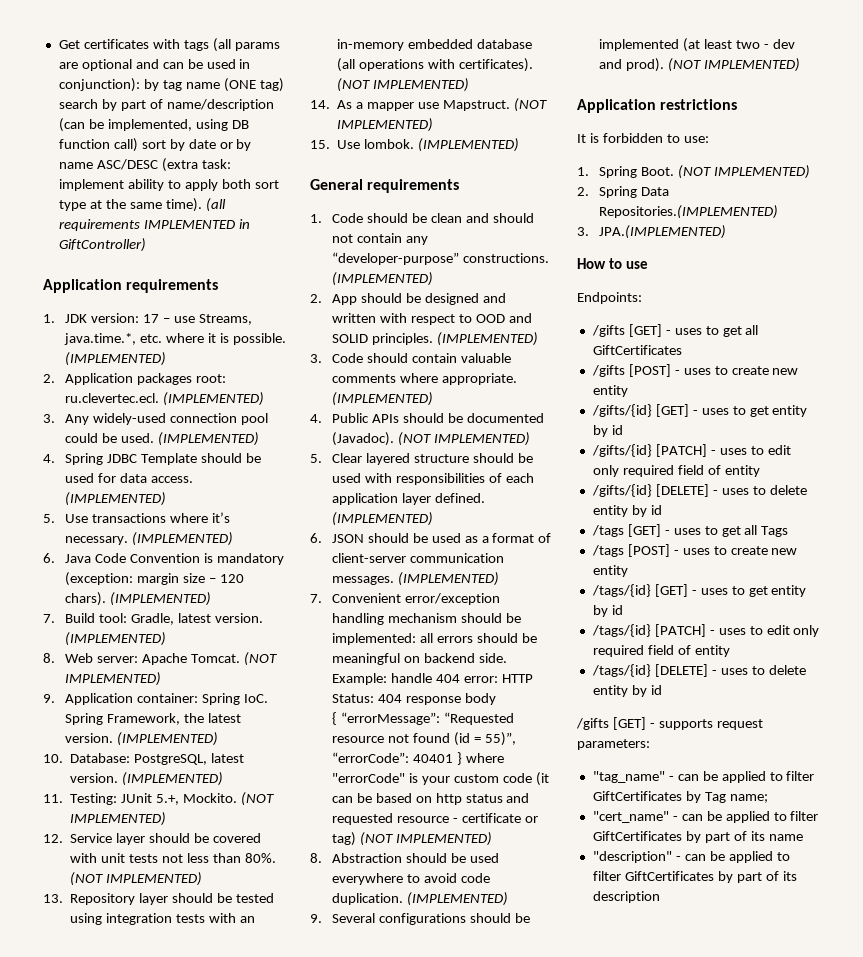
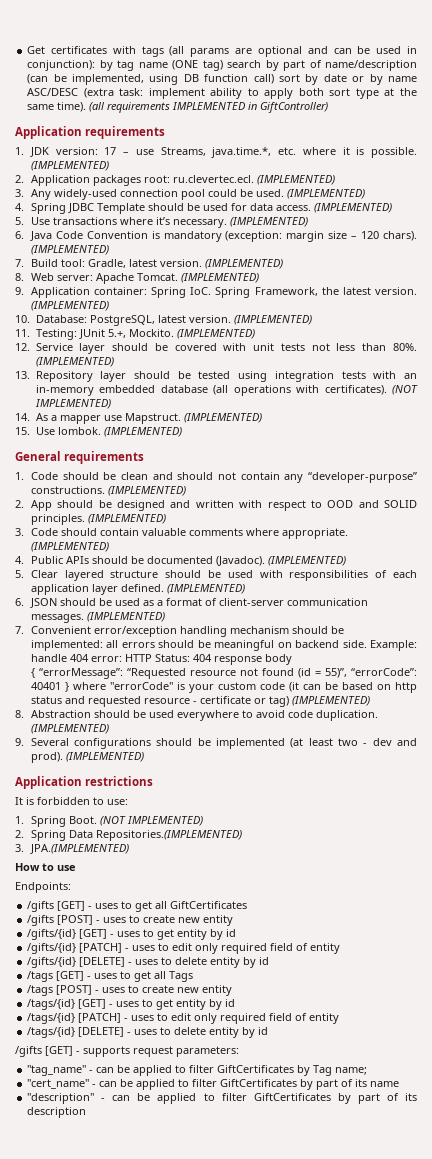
[243,652,277,666] [64,672,161,686] (NOT IMPLEMENTED) -> [180,273,259,283] (IMPLEMENTED)
[240,792,274,806] [70,812,167,826] (NOT IMPLEMENTED) -> [176,329,255,339] (IMPLEMENTED)
[70,872,203,886] (NOT IMPLEMENTED) -> [35,357,114,367] (IMPLEMENTED)
[513,98,547,112] [337,118,434,132] (NOT IMPLEMENTED) -> [183,413,262,423] (IMPLEMENTED)
[397,432,530,446] (NOT IMPLEMENTED) -> [267,556,346,566] (IMPLEMENTED)
[359,832,492,846] (NOT IMPLEMENTED) -> [291,696,370,706] (IMPLEMENTED)
[667,58,800,72] (NOT IMPLEMENTED) -> [65,752,144,762] (IMPLEMENTED)

